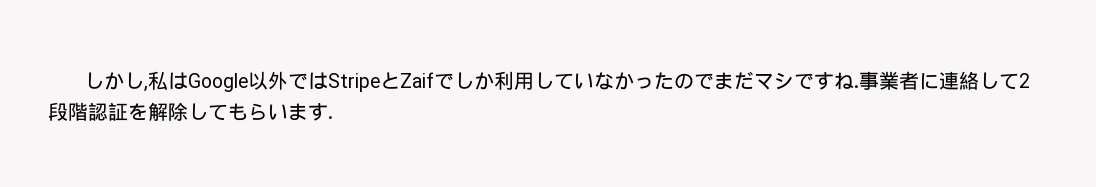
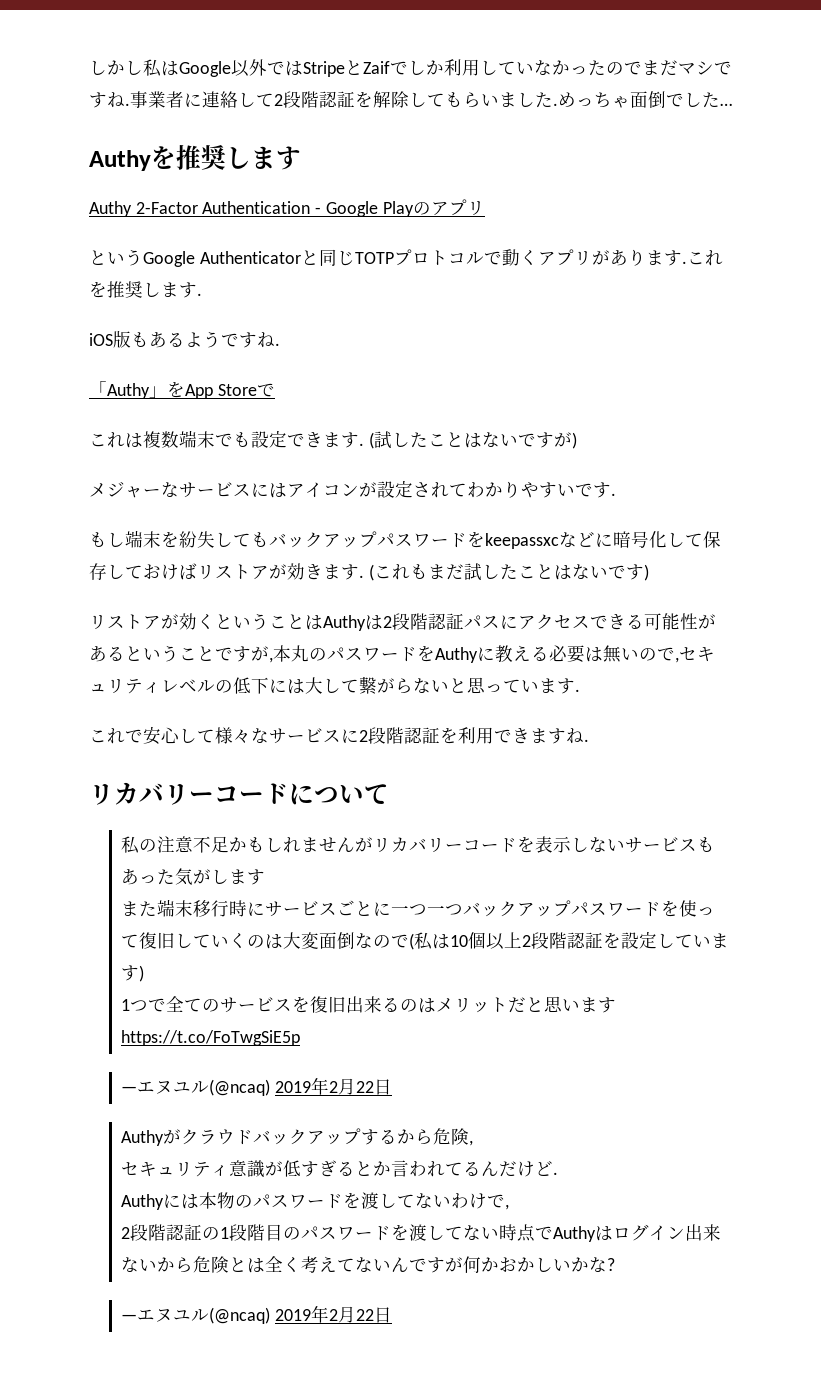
[144,86,149,92] , -> (143, 67) none
[308,103,333,121] す. -> [517,91,732,109] [89,145,301,171] [89,199,485,217] [89,249,723,267] [89,281,202,298] [89,330,280,348] [89,381,275,399] [89,430,577,449] [89,480,616,498] [89,530,721,549] [89,563,649,581] [89,613,716,631] [89,645,715,663] [89,676,580,694] [89,726,589,745] [89,782,389,805] [121,836,716,854] [121,868,266,885] [121,899,716,917] [121,931,730,950] [121,965,145,982] [121,996,617,1013] [121,1030,301,1046] [121,1077,392,1096] [121,1128,474,1146] [121,1160,559,1178] [121,1192,510,1210] [121,1224,722,1242] [121,1256,616,1273] [121,1305,392,1324] した.めっちゃ面倒でした… // Authyを推奨します // Authy 2-Factor Authentication - Google Playのアプリ // というGoogle Authenticatorと同じTOTPプロトコルで動くアプリがあります.これを推奨します. // iOS版もあるようですね. // 「Authy」をApp Storeで // これは複数端末でも設定できます. (試したことはないですが) // メジャーなサービスにはアイコンが設定されてわかりやすいです. // もし端末を紛失してもバックアップパスワードをkeepassxcなどに暗号化して保存しておけばリストアが効きます. (これもまだ試したことはないです) // リストアが効くということはAuthyは2段階認証パスにアクセスできる可能性があるということですが,本丸のパスワードをAuthyに教える必要は無いので,セキュリティレベルの低下には大して繋がらないと思っています. // これで安心して様々なサービスに2段階認証を利用できますね. // リカバリーコードについて // 私の注意不足かもしれませんがリカバリーコードを表示しないサービスもあった気がします // また端末移行時にサービスごとに一つ一つバックアップパスワードを使って復旧していくのは大変面倒なので(私は10個以上2段階認証を設定しています) // 1つで全てのサービスを復旧出来るのはメリットだと思いますhttps://t.co/FoTwgSiE5p // —エヌユル(@ncaq) 2019年2月22日 // Authyがクラウドバックアップするから危険, // セキュリティ意識が低すぎるとか言われてるんだけど. // Authyには本物のパスワードを渡してないわけで, // 2段階認証の1段階目のパスワードを渡してない時点でAuthyはログイン出来ないから危険とは全く考えてないんですが何かおかしいかな? // —エヌユル(@ncaq) 2019年2月22日

